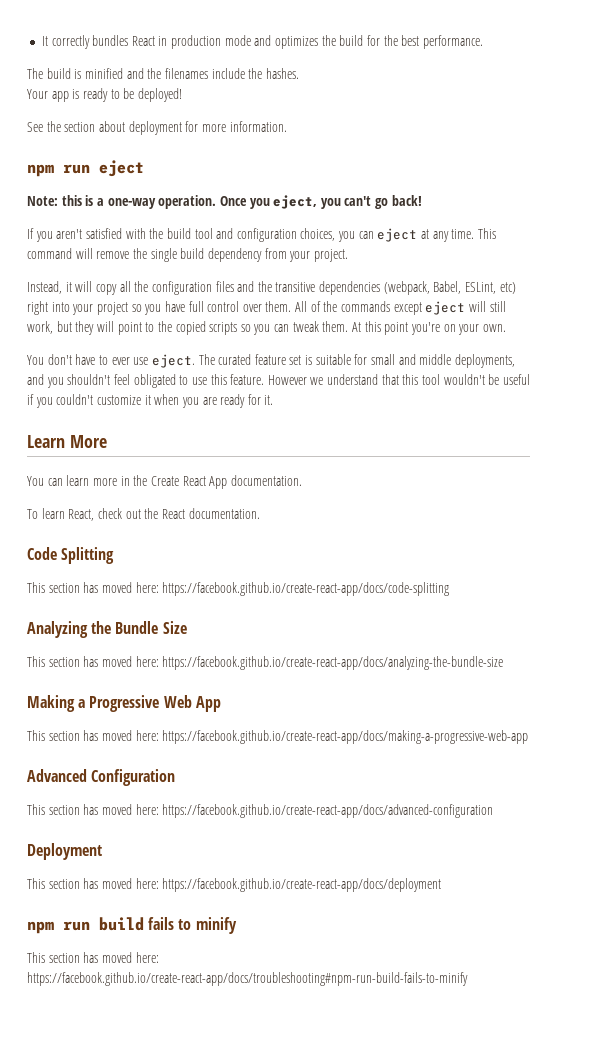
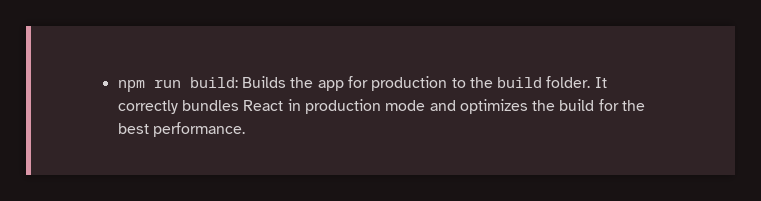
(41, 41) none -> [117,76,591,92] npm run build: Builds the app for production to the build folder.
[27,68,299,79] [27,88,182,102] [27,121,287,135] [27,160,144,177] [27,195,422,209] [27,228,496,242] [27,248,348,262] [27,281,516,295] [27,301,506,315] [27,321,506,335] [27,354,515,368] [27,374,530,388] [27,394,274,408] [27,435,107,448] [27,475,302,489] [27,508,260,521] [27,547,115,564] [27,582,450,596] [27,621,187,638] [27,656,504,670] [27,695,221,712] [27,730,529,744] [27,769,176,786] [27,804,494,818] [27,843,102,860] [27,878,442,892] [27,917,237,934] [27,952,159,963] [27,972,468,986] // The build is minified and the filenames include the hashes. // Your app is ready to be deployed! // See the section about deployment for more information. // npm run eject // Note: this is a one-way operation. Once you eject, you can't go back! // If you aren't satisfied with the build tool and configuration choices, you can eject at any time. This command will remove the single build dependency from your project. // Instead, it will copy all the configuration files and the transitive dependencies (webpack, Babel, ESLint, etc) right into your project so you have full control over them. All of the commands except eject will still work, but they will point to the copied scripts so you can tweak them. At this point you're on your own. // You don't have to ever use eject. The curated feature set is suitable for small and middle deployments, and you shouldn't feel obligated to use this feature. However we understand that this tool wouldn't be useful if you couldn't customize it when you are ready for it. // Learn More // You can learn more in the Create React App documentation. // To learn React, check out the React documentation. // Code Splitting // This section has moved here: https://facebook.github.io/create-react-app/docs/code-splitting // Analyzing the Bundle Size // This section has moved here: https://facebook.github.io/create-react-app/docs/analyzing-the-bundle-size // Making a Progressive Web App // This section has moved here: https://facebook.github.io/create-react-app/docs/making-a-progressive-web-app // Advanced Configuration // This section has moved here: https://facebook.github.io/create-react-app/docs/advanced-configuration // Deployment // This section has moved here: https://facebook.github.io/create-react-app/docs/deployment // npm run build fails to minify // This section has moved here: https://facebook.github.io/create-react-app/docs/troubleshooting#npm-run-build-fails-to-minify -> (245, 129) none

